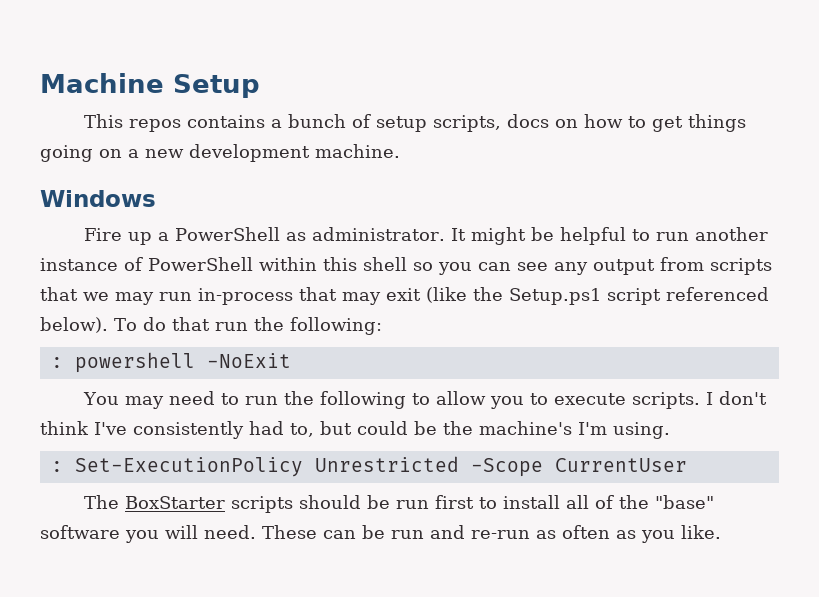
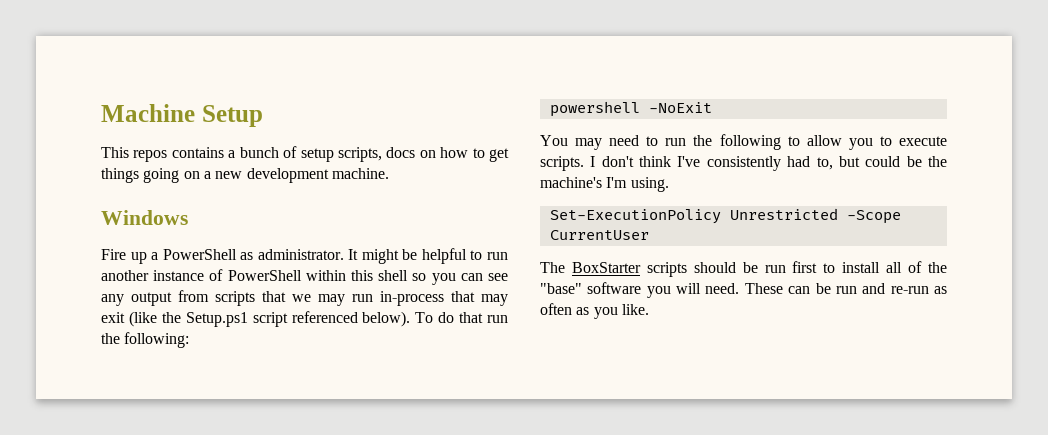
[50,357,63,368] : -> (190, 340) none
[50,461,63,472] : -> (669, 184) none

